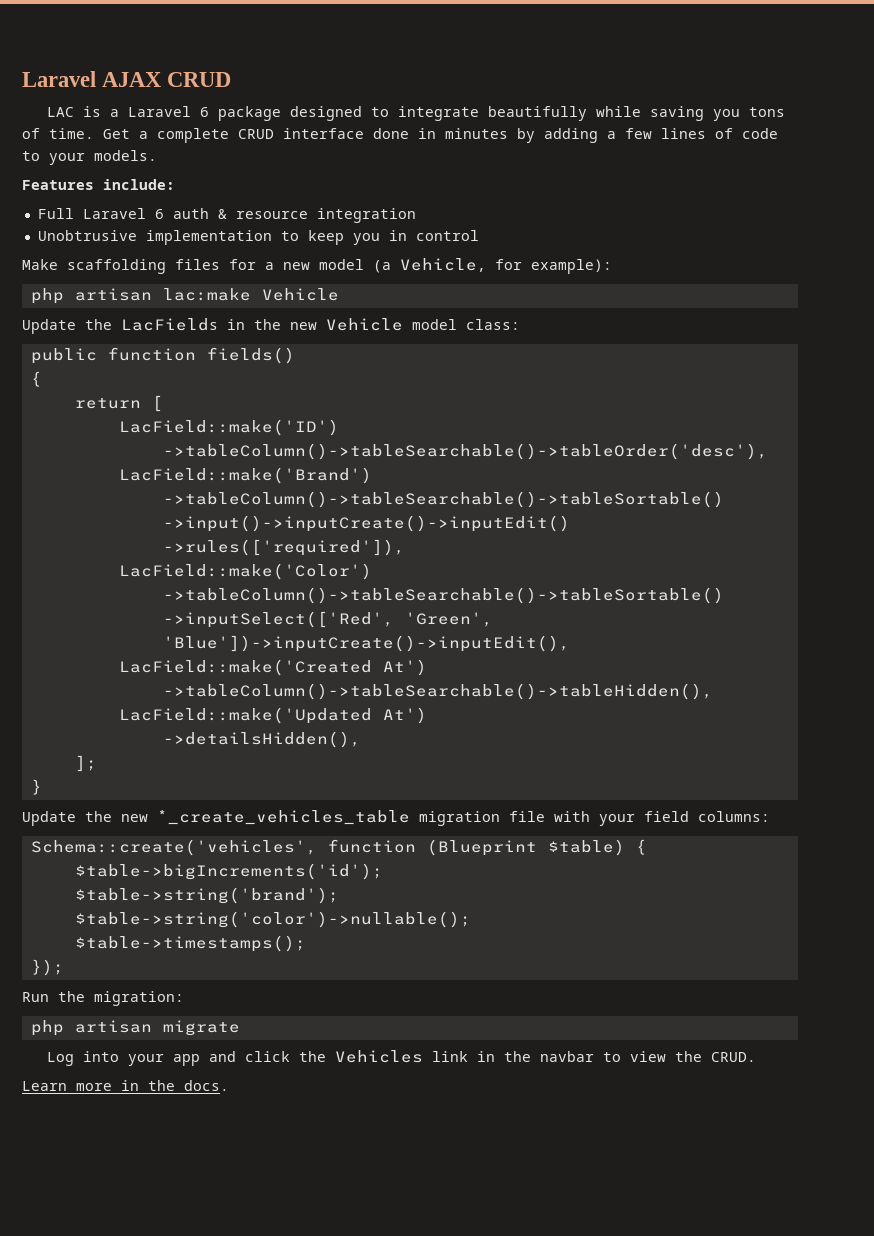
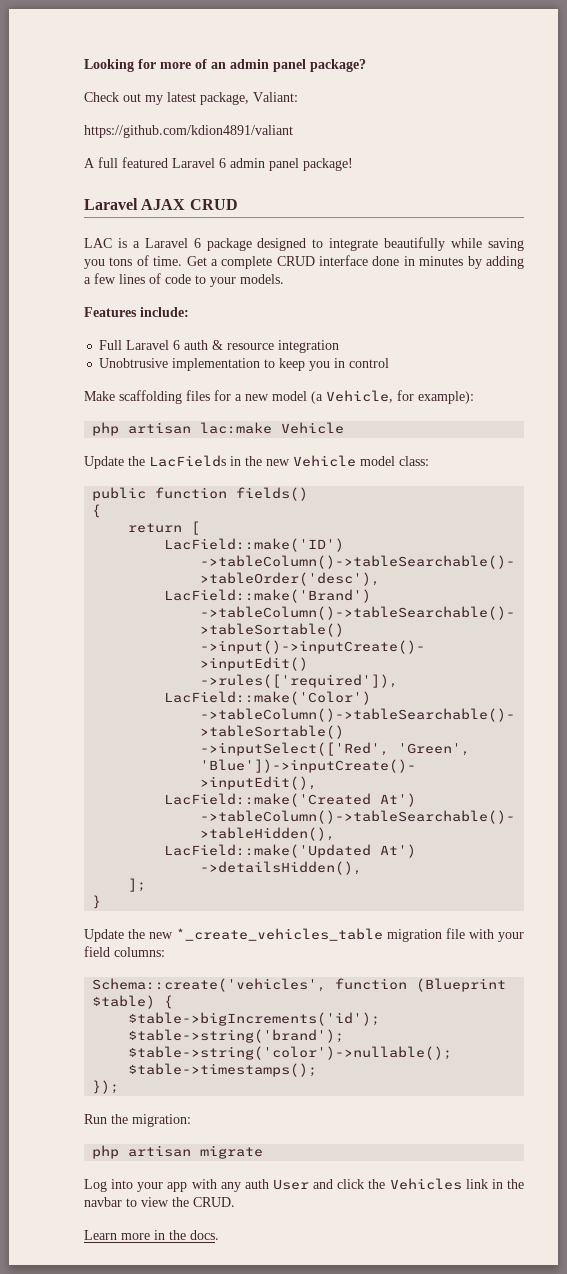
(22, 79) none -> [84,59,366,72] [84,92,298,105] [84,125,293,138] [84,157,353,171] Looking for more of an admin panel package? // Check out my latest package, Valiant: // https://github.com/kdion4891/valiant // A full featured Laravel 6 admin panel package! //
(200, 1060) none -> [191,1179,309,1192] with any auth User

